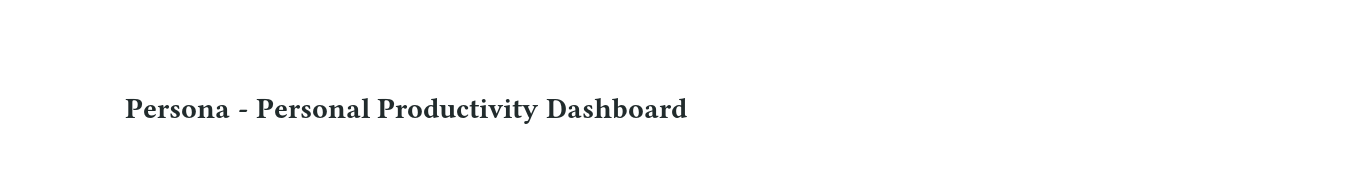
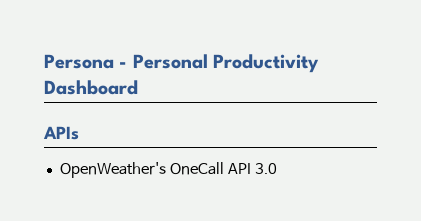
(688, 108) none -> [43,126,79,140] [59,162,277,178] // APIs // OpenWeather's OneCall API 3.0

